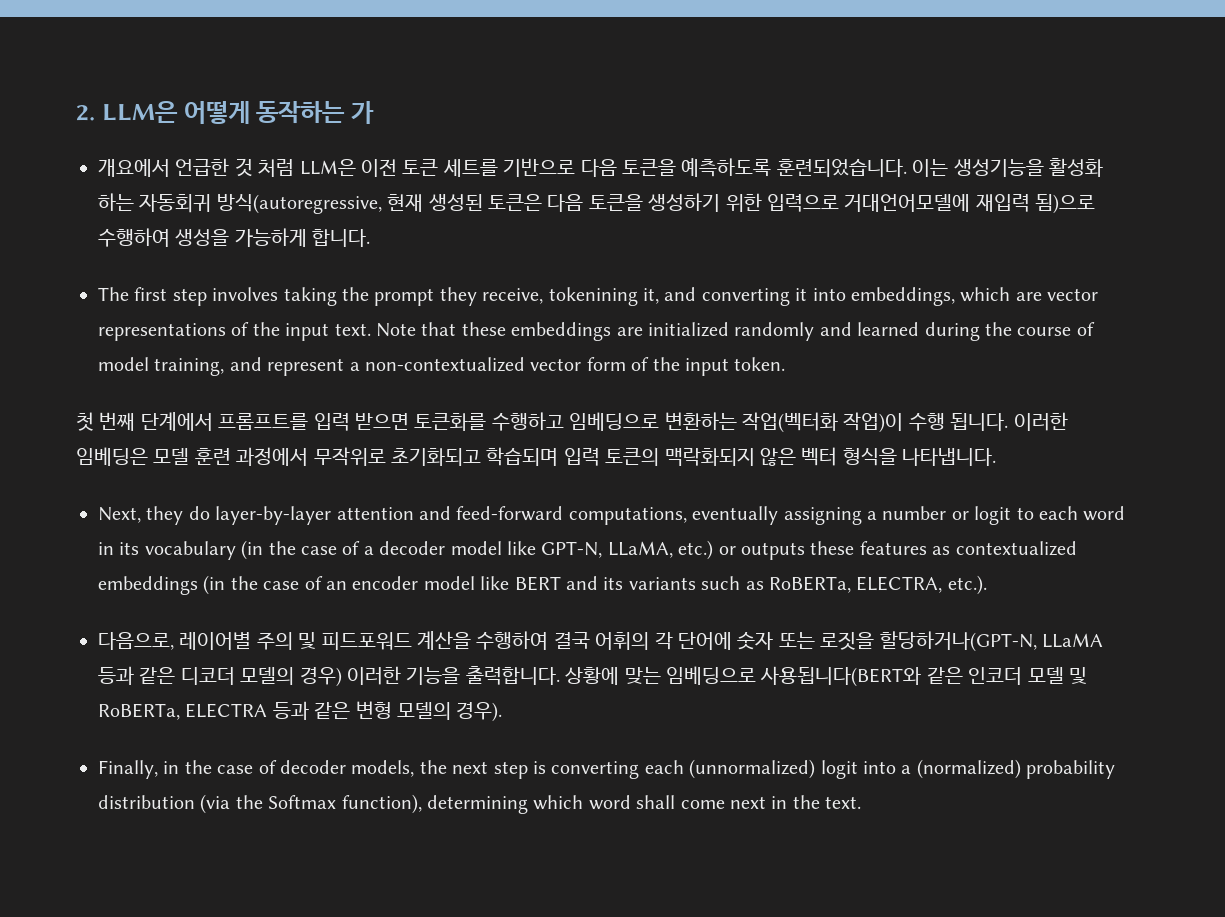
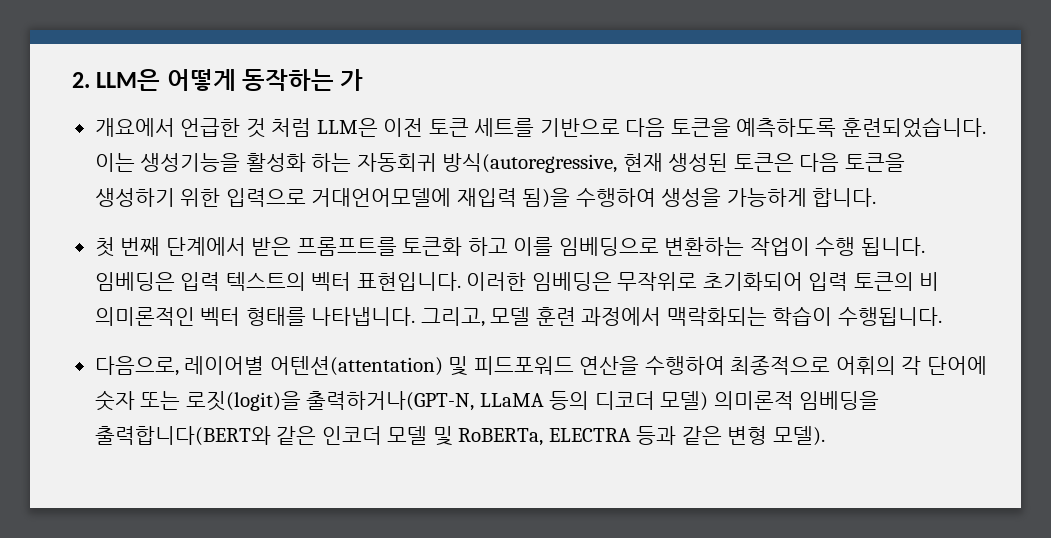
[1035,194,1096,214] 됨)으로 -> [522,188,571,208] 됨)을
[98,287,1099,306] [98,322,1095,341] [98,357,786,376] [76,412,1068,433] [76,447,997,466] [98,506,1126,525] [98,540,1077,560] [98,575,987,595] The first step involves taking the prompt they receive, tokenining it, and converting it into embeddings, which are vector representations of the input text. Note that these embeddings are initialized randomly and learned during the course of model training, and represent a non-contextualized vector form of the input token. // 첫 번째 단계에서 프롬프트를 입력 받으면 토큰화를 수행하고 임베딩으로 변환하는 작업(벡터화 작업)이 수행 됩니다. 이러한 임베딩은 모델 훈련 과정에서 무작위로 초기화되고 학습되며 입력 토큰의 맥락화되지 않은 벡터 형식을 나타냅니다. // Next, they do layer-by-layer attention and feed-forward computations, eventually assigning a number or logit to each word in its vocabulary (in the case of a decoder model like GPT-N, LLaMA, etc.) or outputs these features as contextualized embeddings (in the case of an encoder model like BERT and its variants such as RoBERTa, ELECTRA, etc.). -> [94,237,925,257] [94,272,940,291] [94,306,942,327] 첫 번째 단계에서 받은 프롬프트를 토큰화 하고 이를 임베딩으로 변환하는 작업이 수행 됩니다. 임베딩은 입력 텍스트의 벡터 표현입니다. 이러한 임베딩은 무작위로 초기화되어 입력 토큰의 비 의미론적인 벡터 형태를 나타냅니다. 그리고, 모델 훈련 과정에서 맥락화되는 학습이 수행됩니다.
[256,632,293,650] 주의 -> [269,356,443,376] 어텐션(attentation)
[417,631,590,650] 계산을 수행하여 결국 -> [579,356,831,375] 연산을 수행하여 최종적으로
[820,631,1103,652] [98,666,922,687] 로짓을 할당하거나(GPT-N, LLaMA 등과 같은 디코더 모델의 경우) 이러한 기능을 출력합니다. 상황에 맞는 임베딩으로 사용됩니다(BERT와 -> [185,391,880,411] [94,426,271,446] 로짓(logit)을 출력하거나(GPT-N, LLaMA 등의 디코더 모델) 의미론적 임베딩을 출력합니다(BERT와
[397,702,503,722] [98,759,1116,779] [98,794,862,814] 모델의 경우). // Finally, in the case of decoder models, the next step is converting each (unnormalized) logit into a (normalized) probability distribution (via the Softmax function), determining which word shall come next in the text. -> [772,426,825,446] 모델).

